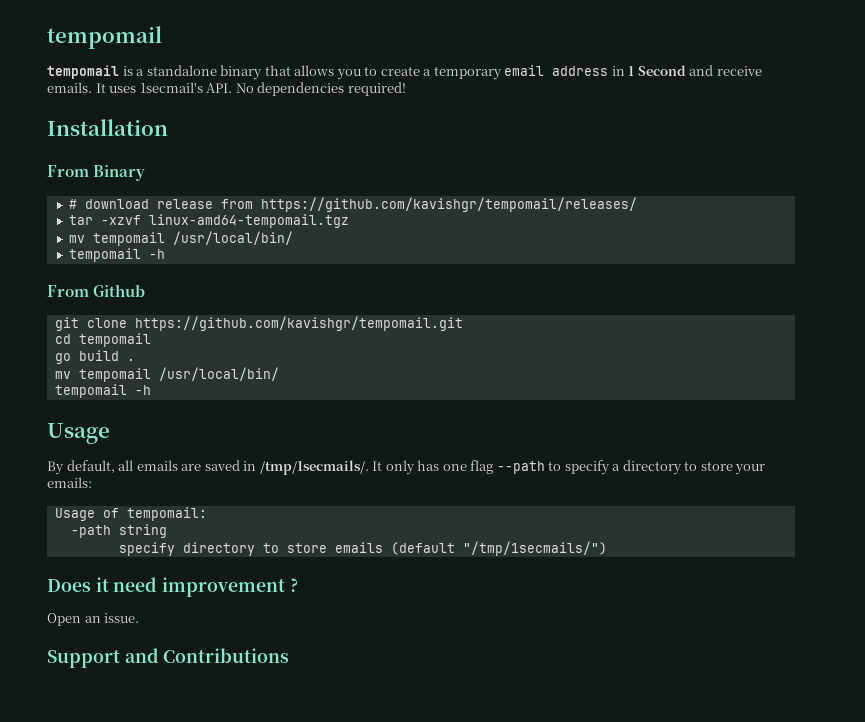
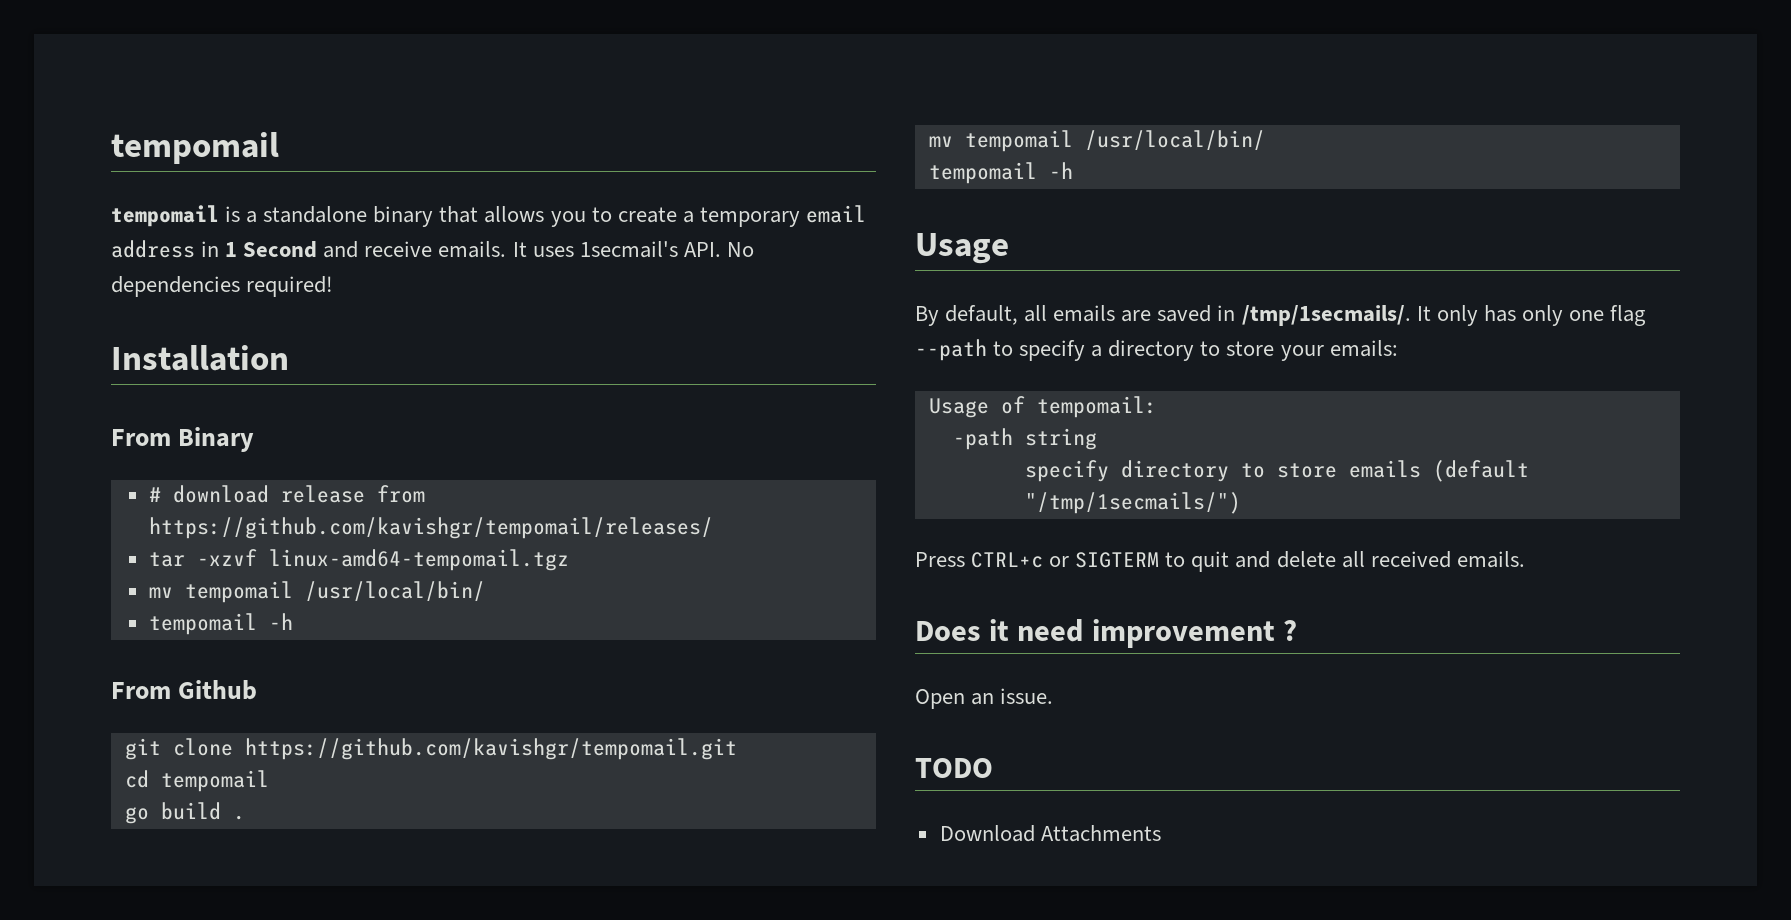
(440, 465) none -> [1521,305,1563,326] only
(607, 548) none -> [915,551,1525,572] // Press CTRL+c or SIGTERM to quit and delete all received emails.
[47,648,290,668] Support and Contributions -> [915,758,993,778] [939,825,1161,842] TODO // Download Attachments

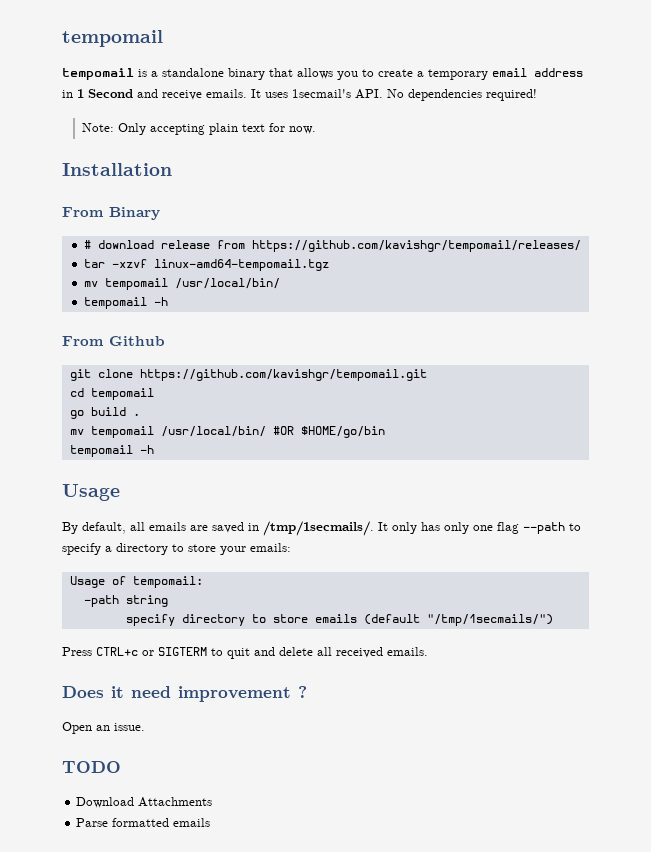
(334, 286) none -> [81,123,316,135] // Note: Only accepting plain text for now.
(1265, 140) none -> [272,426,385,438] #OR $HOME/go/bin
(1161, 833) none -> [76,818,211,827] // Parse formatted emails

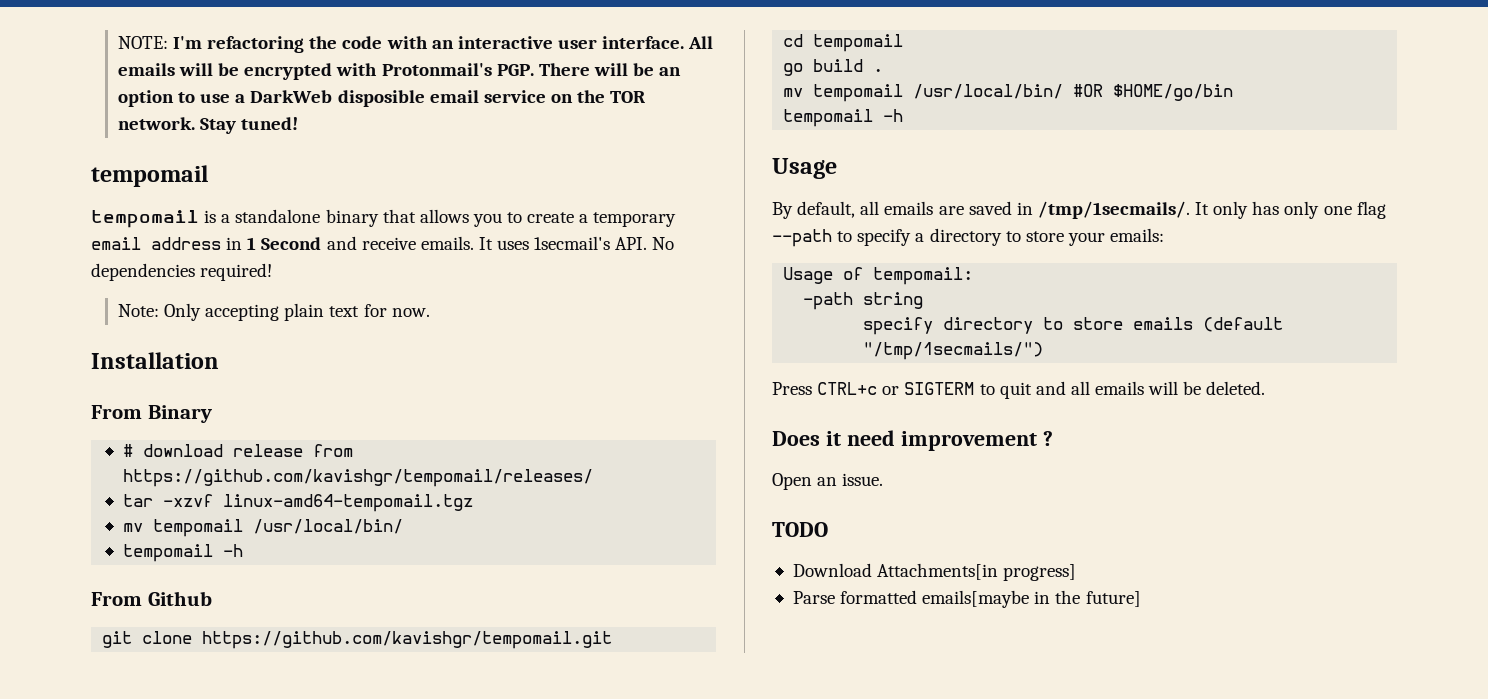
(62, 38) none -> [117,36,714,53] [117,63,682,80] [117,90,646,107] [117,117,299,134] NOTE: I'm refactoring the code with an interactive user interface. All emails will be encrypted with Protonmail's PGP. There will be an option to use a DarkWeb disposible email service on the TOR network. Stay tuned! //
[279,647,428,658] delete all received emails. -> [1070,381,1266,395] all emails will be deleted.
[138,797,213,807] Attachments -> [877,563,1077,581] Attachments[in progress]
[173,818,211,827] emails -> [922,590,1141,608] emails[maybe in the future]

